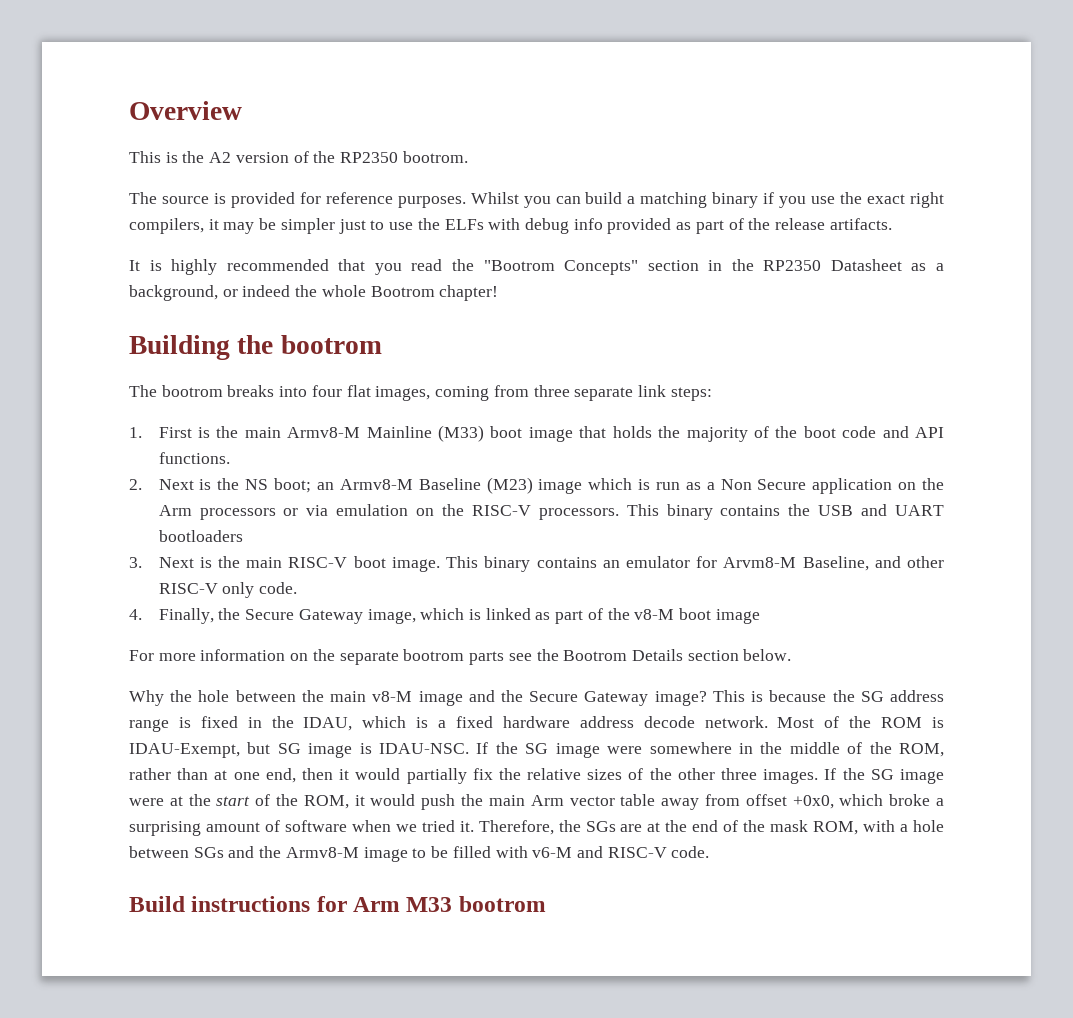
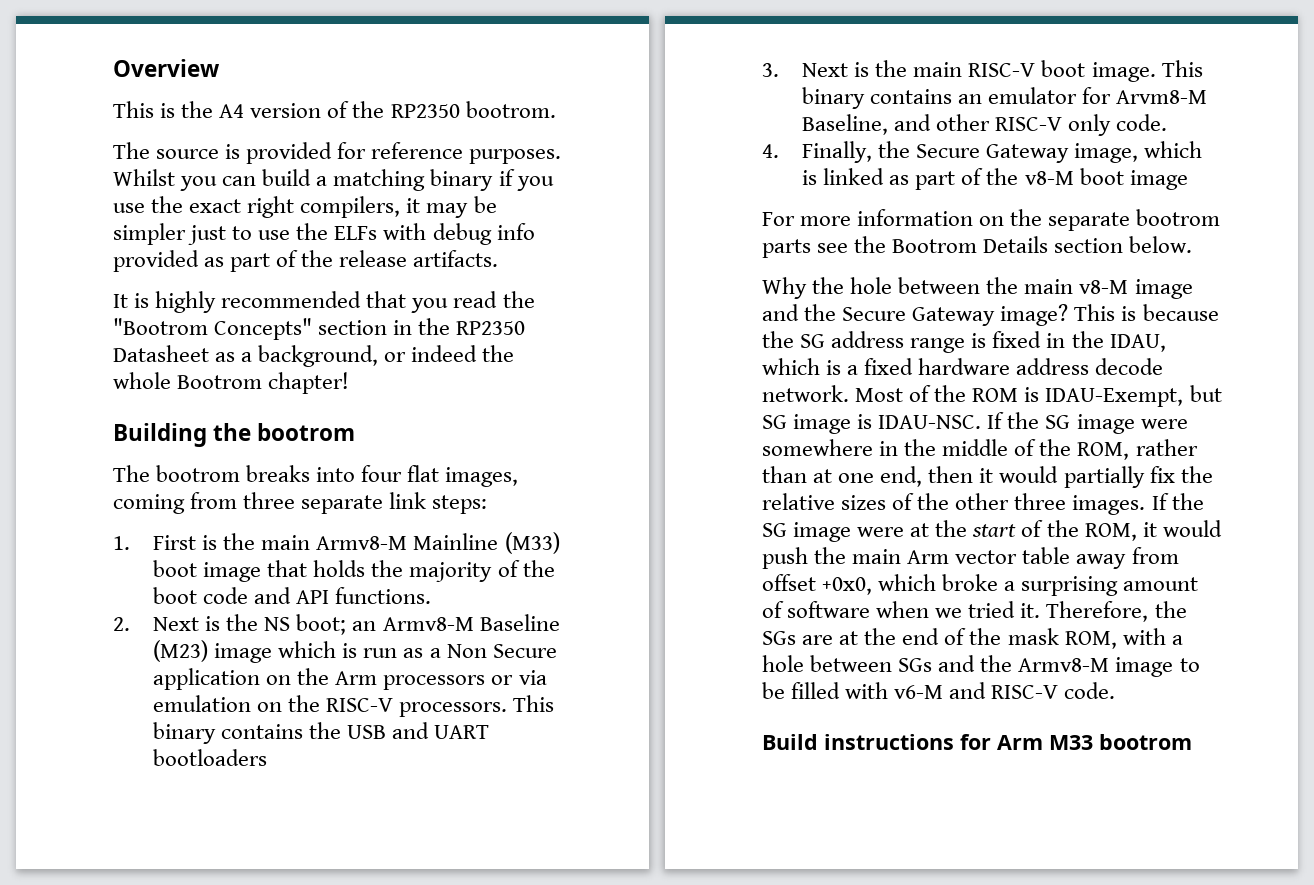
[209,152,232,163] A2 -> [219,104,245,118] A4

